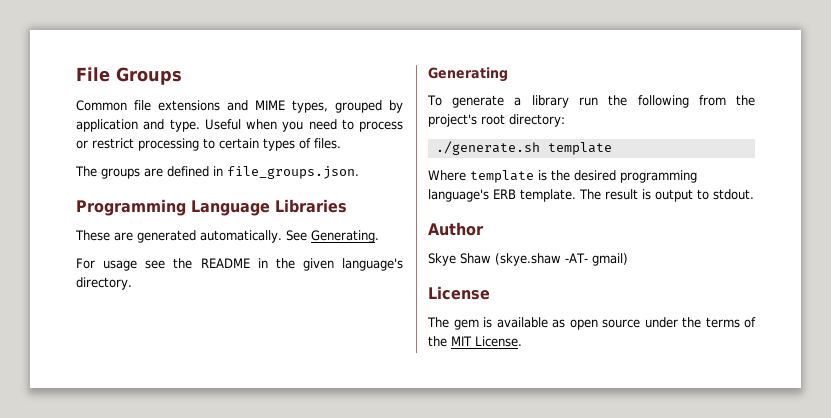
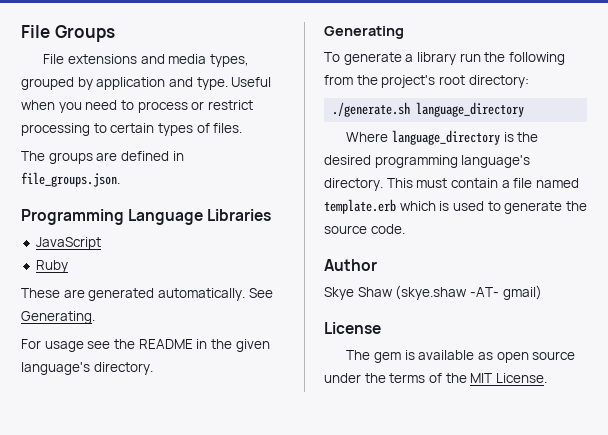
[76,100,151,111] Common file -> [43,54,65,64] File
[255,100,285,110] MIME -> [168,54,207,64] media
(347, 206) none -> [35,237,101,250] [35,260,68,273] // JavaScript // Ruby
[547,142,612,155] template -> [416,102,525,117] language_directory
[470,170,534,183] template -> [392,130,501,145] language_directory
[493,189,754,202] ERB template. The result is output to stdout. -> [324,178,579,191] [324,199,587,214] [324,224,405,234] directory. This must contain a file named template.erb which is used to generate the source code.

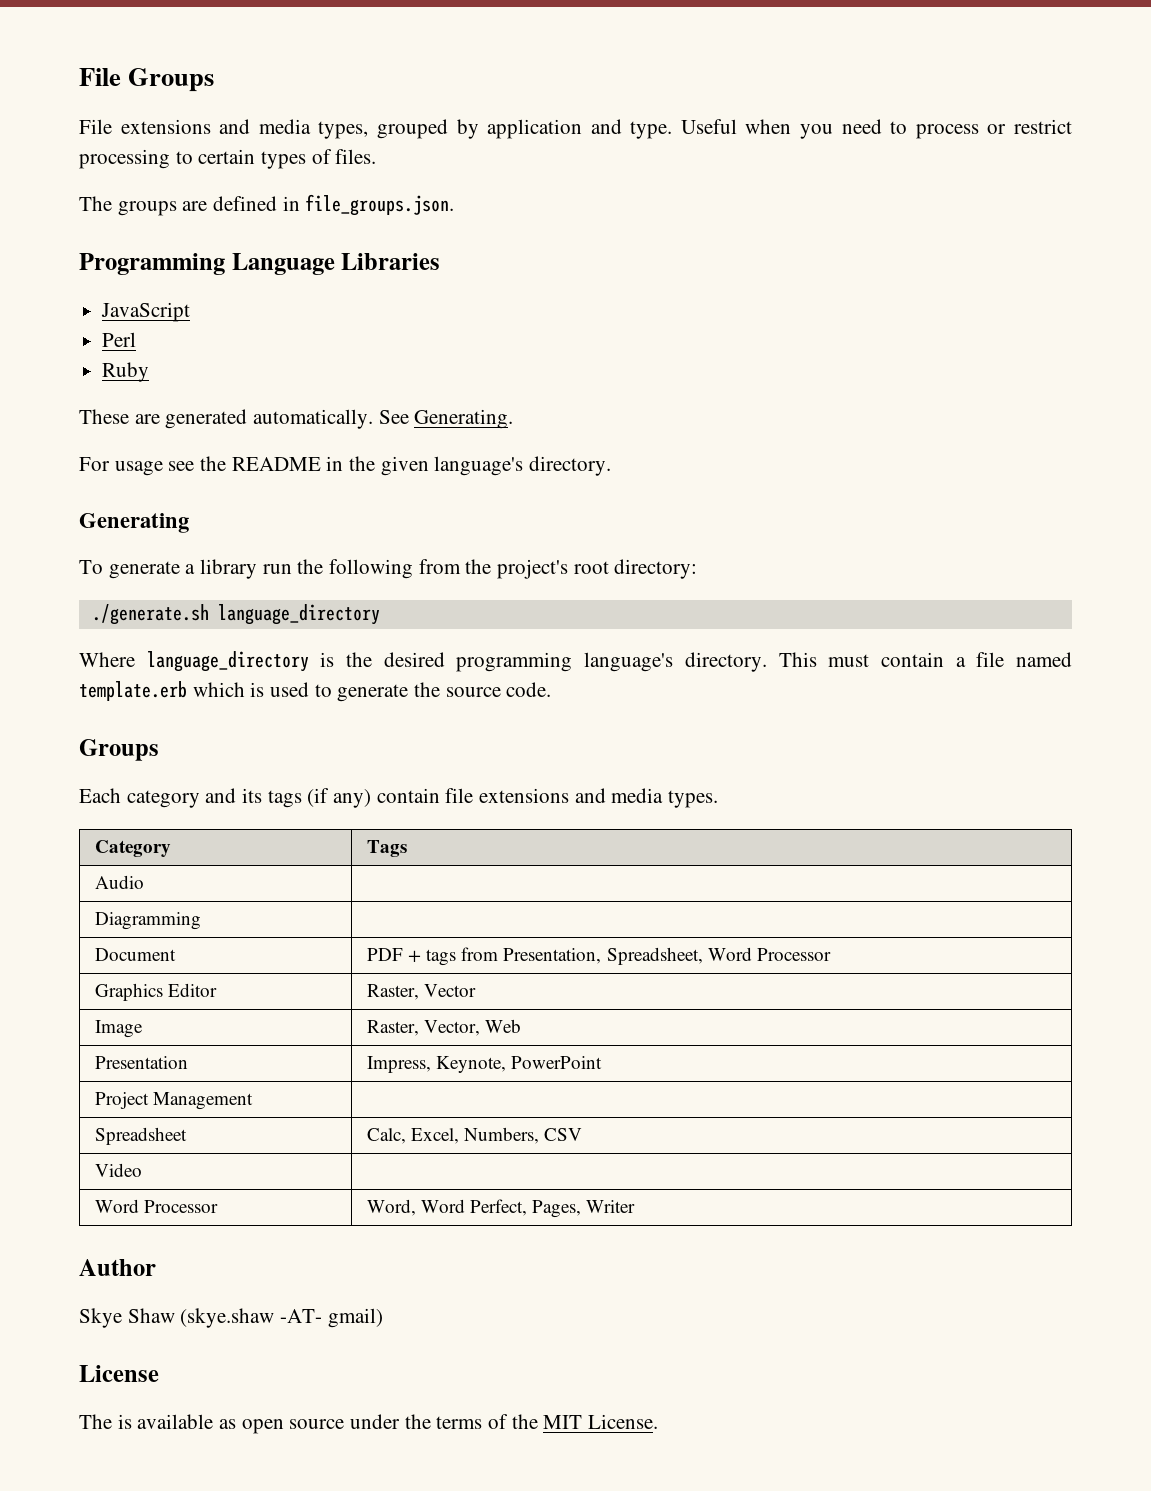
(101, 243) none -> [102,332,137,347] // Perl
(405, 229) none -> [79,739,159,761] [79,788,719,808] [94,840,171,857] [366,840,407,857] [94,875,144,889] [94,912,201,930] [94,948,176,961] [366,947,831,966] [94,983,218,1001] [366,984,477,1000] [94,1020,143,1038] [366,1019,522,1036] [94,1056,188,1069] [366,1056,603,1073] [94,1092,254,1110] [94,1127,187,1145] [366,1127,583,1144] [94,1163,142,1177] [94,1199,219,1213] [366,1199,636,1218] // Groups // Each category and its tags (if any) contain file extensions and media types. // Category | Tags // Audio | // Diagramming | // Document | PDF + tags from Presentation, Spreadsheet, Word Processor // Graphics Editor | Raster, Vector // Image | Raster, Vector, Web // Presentation | Impress, Keynote, PowerPoint // Project Management | // Spreadsheet | Calc, Excel, Numbers, CSV // Video | // Word Processor | Word, Word Perfect, Pages, Writer
[374,352,402,363] gem -> (112, 1421) none

